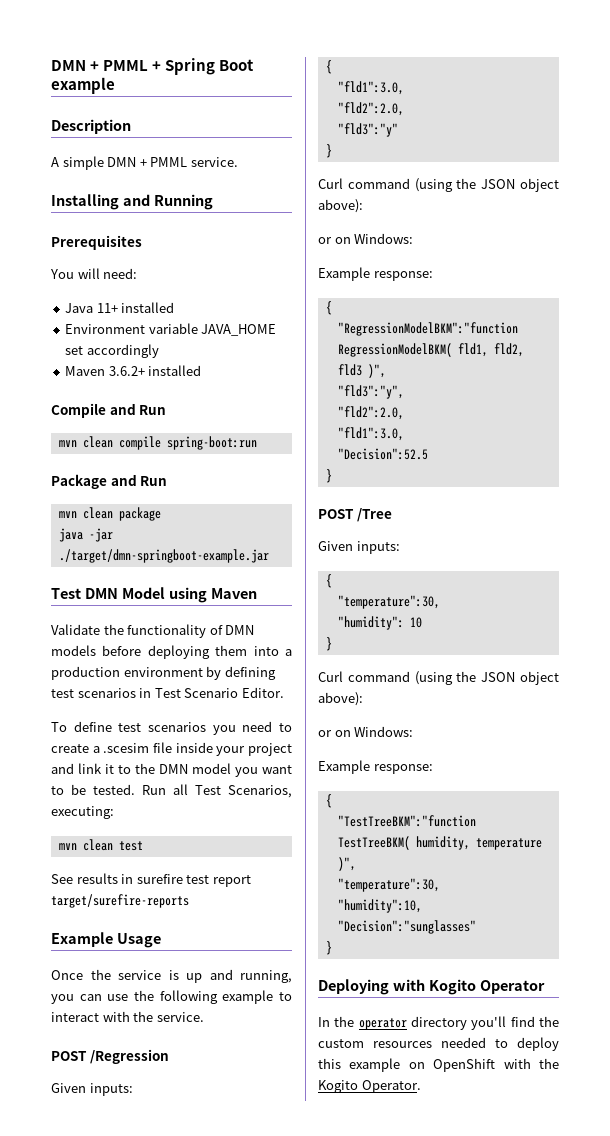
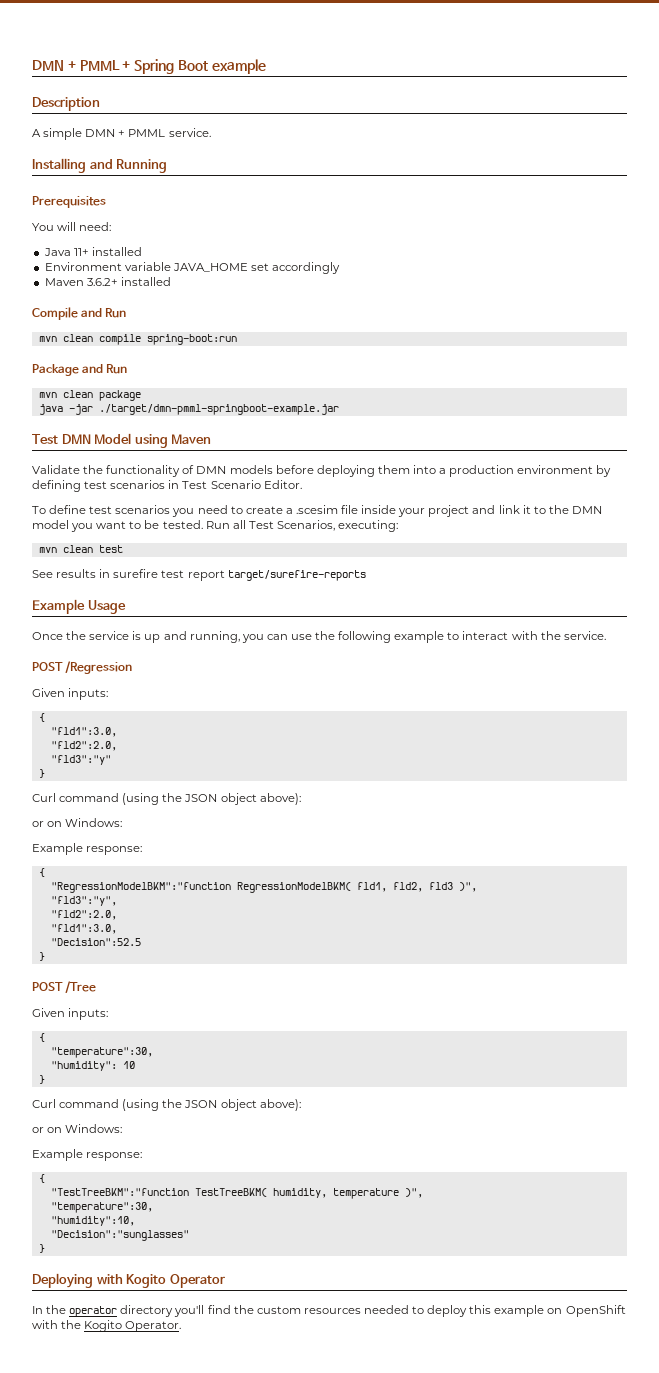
[58,549,269,563] ./target/dmn-springboot-example.jar -> [98,404,339,415] ./target/dmn-pmml-springboot-example.jar

